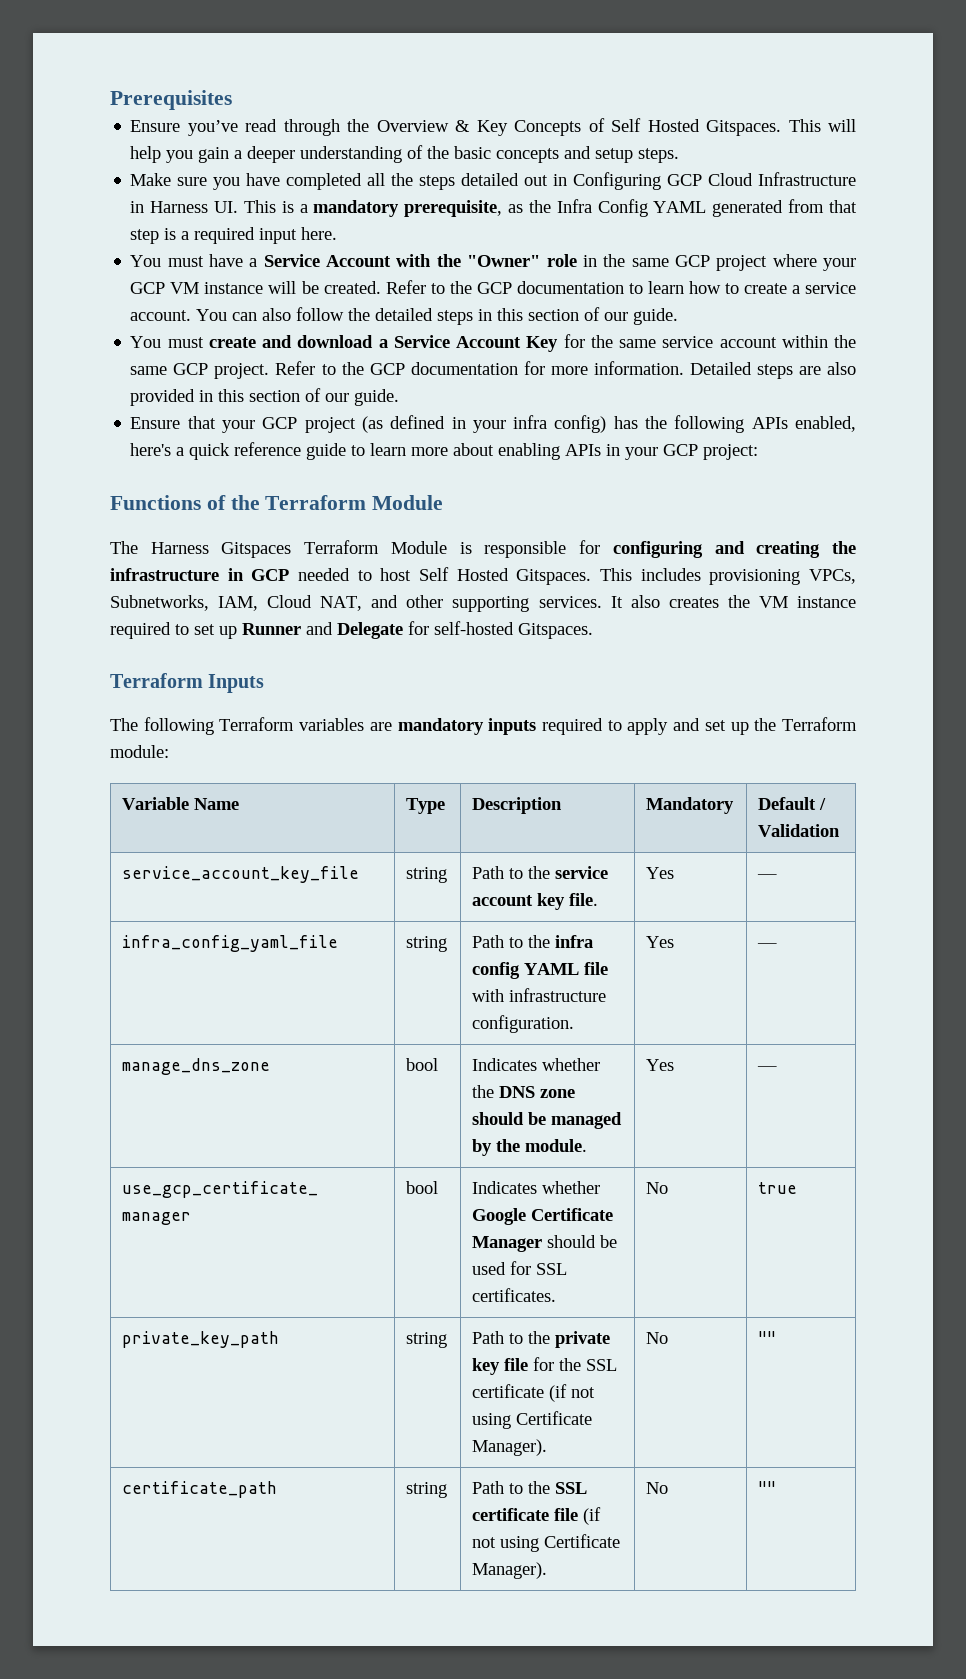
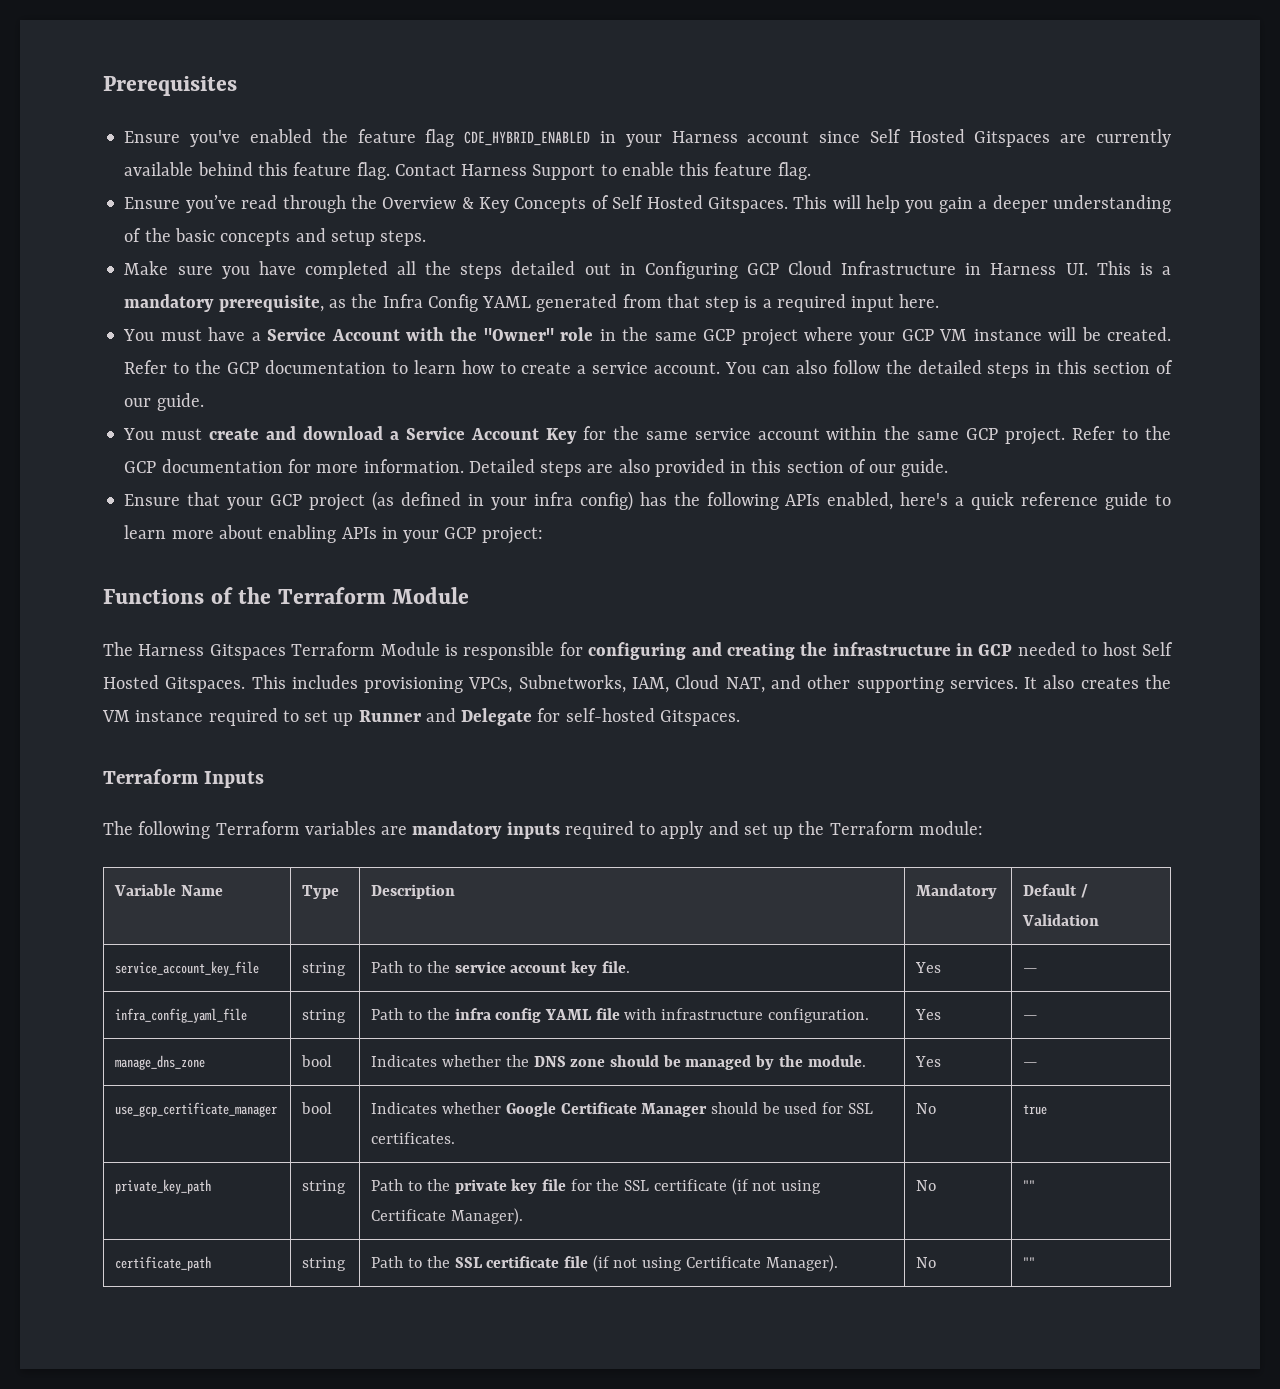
(232, 100) none -> [124,129,1171,147] [124,162,811,180] // Ensure you've enabled the feature flag CDE_HYBRID_ENABLED in your Harness account since Self Hosted Gitspaces are currently available behind this feature flag. Contact Harness Support to enable this feature flag.

